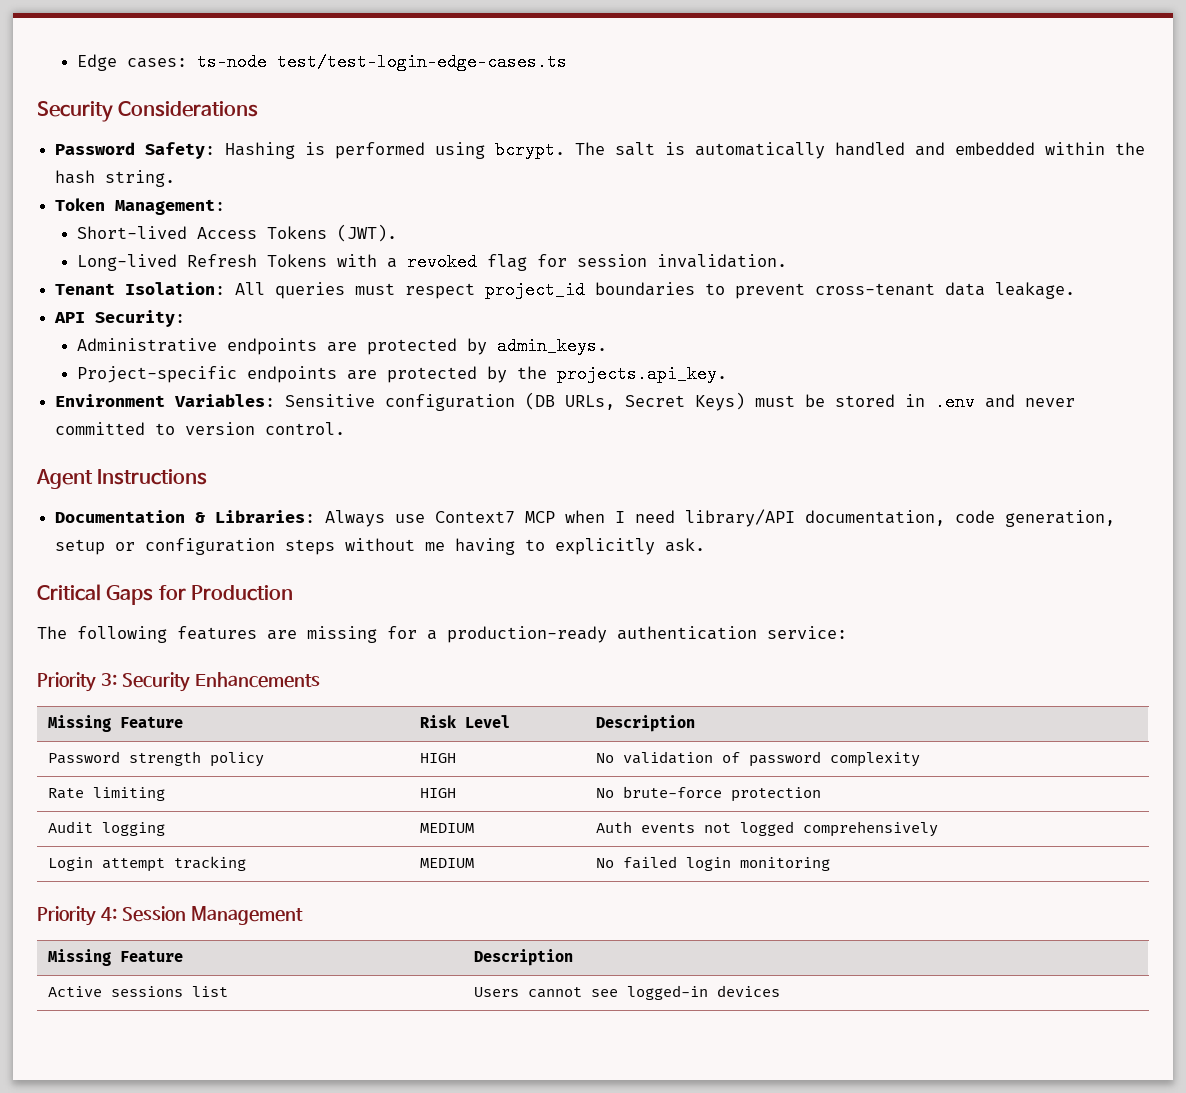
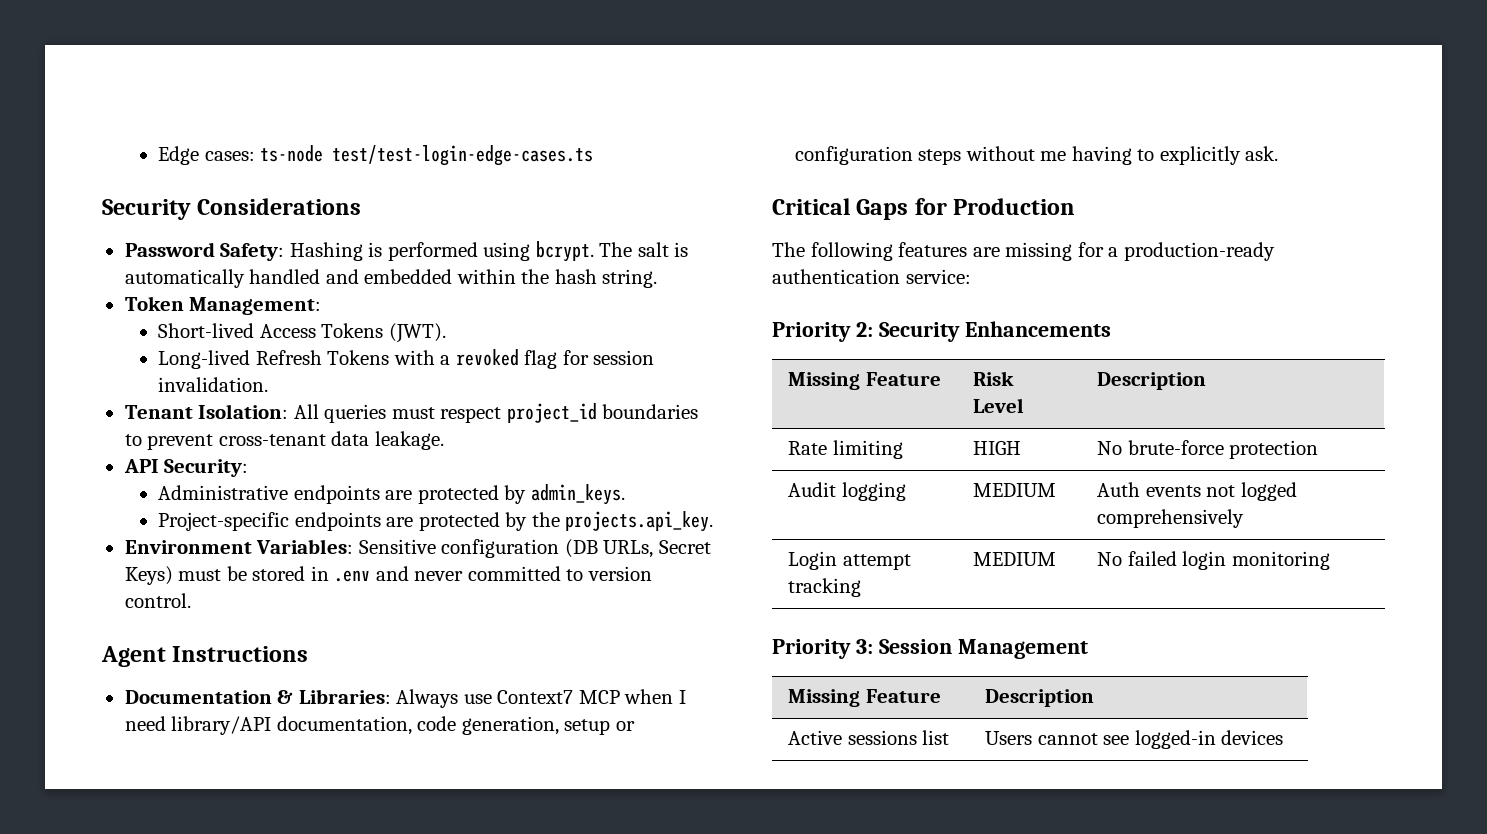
[100,673,117,686] 3: -> [855,322,873,337] 2:
[47,751,264,767] [419,753,456,763] [595,751,920,767] // Password strength policy | HIGH | No validation of password complexity -> (1207, 381) none
[100,907,117,921] 4: -> [855,639,873,654] 3:

